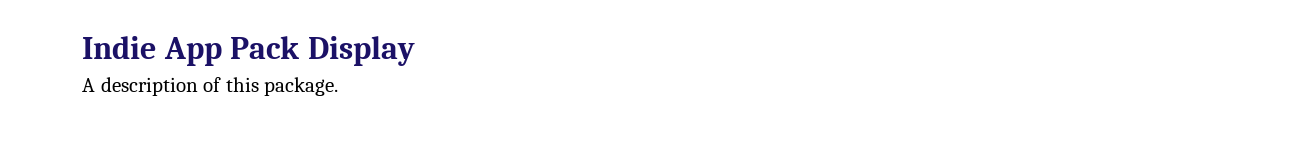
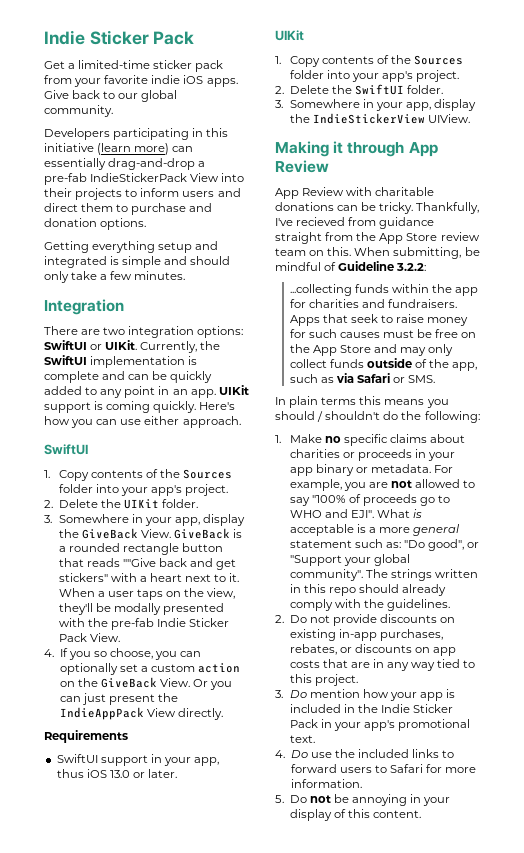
[82,36,415,66] [82,77,198,96] Indie App Pack Display // A description -> [44,30,195,45] [44,60,224,72] [44,75,238,87] [44,90,178,102] [44,105,113,117] [44,128,229,140] [44,143,194,155] [44,158,206,170] [44,173,245,185] [44,188,241,200] [44,203,213,215] [44,218,147,230] [44,241,219,253] [44,256,231,268] [44,271,186,283] [44,299,124,315] [44,326,244,338] [44,340,221,353] [44,355,198,368] [44,371,213,383] [44,385,249,398] [44,401,236,413] [44,416,241,428] [44,444,88,455] [44,469,233,481] [58,484,229,496] [44,499,199,509] [44,514,246,526] [58,528,243,539] [58,543,223,555] [58,558,237,570] [58,573,240,582] [58,588,236,600] [58,603,224,615] [58,618,230,630] [58,633,120,642] [44,648,202,660] [59,663,241,675] [59,677,233,690] [59,693,179,705] [59,707,223,720] [44,730,128,743] [56,754,220,766] [56,769,178,778] [275,30,304,41] [275,55,464,67] [289,70,460,82] [275,84,444,95] [275,99,477,111] [289,113,470,124] [275,141,438,157] [275,160,329,173] [275,187,435,199] [275,202,480,214] [275,217,435,229] [275,232,480,244] [275,247,480,259] [275,261,427,271] [289,284,479,296] [289,299,457,308] [289,314,469,326] [289,329,477,338] [289,344,454,356] [289,358,478,371] [289,373,436,383] [275,396,449,408] [275,411,480,423] [275,434,466,446] [289,449,456,461] [289,464,454,476] [289,479,476,491] [289,494,451,506] [289,509,423,518] [289,524,461,536] [289,539,480,551] [289,554,410,566] [289,569,478,581] [289,584,447,596] [289,599,450,611] [275,614,456,626] [289,629,443,641] [289,644,457,656] [289,659,476,671] [289,674,358,686] [275,689,456,701] [289,704,454,713] [289,719,471,731] [289,735,315,743] [275,749,455,758] [290,764,477,773] [290,779,362,788] [275,794,451,806] [289,809,332,821] Indie Sticker Pack // Get a limited-time sticker pack from your favorite indie iOS apps. Give back to our global community. // Developers participating in this initiative (learn more) can essentially drag-and-drop a pre-fab IndieStickerPack View into their projects to inform users and direct them to purchase and donation options. // Getting everything setup and integrated is simple and should only take a few minutes. // Integration // There are two integration options: SwiftUI or UIKit. Currently, the SwiftUI implementation is complete and can be quickly added to any point in an app. UIKit support is coming quickly. Here's how you can use either approach. // SwiftUI // 1. Copy contents of the Sources folder into your app's project. // 2. Delete the UIKit folder. // 3. Somewhere in your app, display the GiveBack View. GiveBack is a rounded rectangle button that reads ""Give back and get stickers" with a heart next to it. When a user taps on the view, they'll be modally presented with the pre-fab Indie Sticker Pack View. // 4. If you so choose, you can optionally set a custom action on the GiveBack View. Or you can just present the IndieAppPack View directly. // Requirements // SwiftUI support in your app, thus iOS 13.0 or later. // UIKit // 1. Copy contents of the Sources folder into your app's project. // 2. Delete the SwiftUI folder. // 3. Somewhere in your app, display the IndieStickerView UIView. // Making it through App Review // App Review with charitable donations can be tricky. Thankfully, I've recieved from guidance straight from the App Store review team on this. When submitting, be mindful of Guideline 3.2.2: // ...collecting funds within the app for charities and fundraisers. Apps that seek to raise money for such causes must be free on the App Store and may only collect funds outside of the app, such as via Safari or SMS. // In plain terms this means you should / shouldn't do the following: // 1. Make no specific claims about charities or proceeds in your app binary or metadata. For example, you are not allowed to say "100% of proceeds go to WHO and EJI". What is acceptable is a more general statement such as: "Do good", or "Support your global community". The strings written in this repo should already comply with the guidelines. // 2. Do not provide discounts on existing in-app purchases, rebates, or discounts on app costs that are in any way tied to this project. // 3. Do mention how your app is included in the Indie Sticker Pack in your app's promotional text. // 4. Do use the included links to forward users to Safari for more information. // 5. Do not be annoying in your display
[264,77,339,96] package. -> [373,810,422,818] content.

